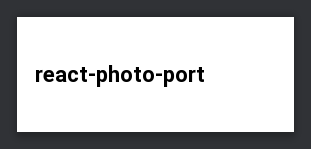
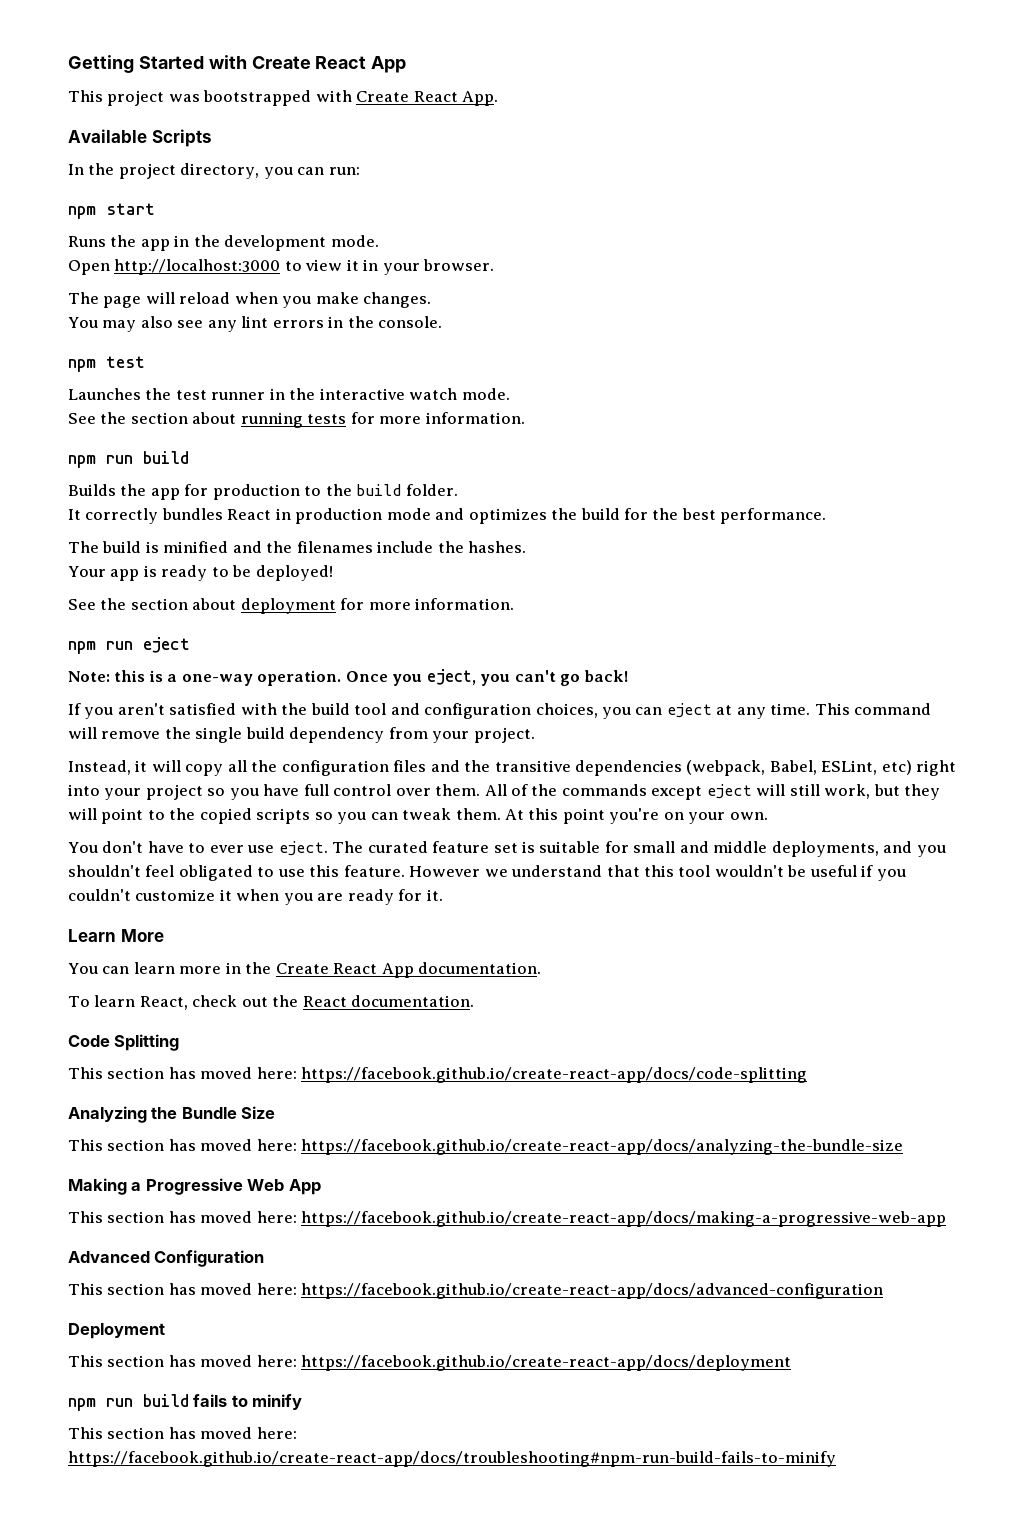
[35,65,205,87] react-photo-port -> [68,55,407,73] [68,90,499,106] [68,129,212,147] [68,163,360,179] [68,203,155,219] [68,235,379,251] [68,259,495,275] [68,292,432,308] [68,316,443,332] [68,356,145,372] [68,388,510,400] [68,412,525,428] [68,451,189,468] [68,484,458,500] [68,508,827,524] [68,541,527,553] [68,565,333,581] [68,598,515,614] [68,637,190,654] [68,669,629,686] [68,703,932,719] [68,727,535,743] [68,760,957,776] [68,784,941,800] [68,808,768,824] [68,841,946,857] [68,865,906,881] [68,889,443,905] [68,929,164,942] [68,962,542,978] [68,995,475,1010] [68,1034,180,1051] [68,1067,808,1083] [68,1106,276,1123] [68,1139,904,1155] [68,1178,321,1195] [68,1211,947,1227] [68,1250,265,1267] [68,1283,884,1299] [68,1323,165,1339] [68,1355,792,1371] [68,1394,303,1411] [68,1427,297,1439] [68,1451,836,1467] Getting Started with Create React App // This project was bootstrapped with Create React App. // Available Scripts // In the project directory, you can run: // npm start // Runs the app in the development mode. // Open http://localhost:3000 to view it in your browser. // The page will reload when you make changes. // You may also see any lint errors in the console. // npm test // Launches the test runner in the interactive watch mode. // See the section about running tests for more information. // npm run build // Builds the app for production to the build folder. // It correctly bundles React in production mode and optimizes the build for the best performance. // The build is minified and the filenames include the hashes. // Your app is ready to be deployed! // See the section about deployment for more information. // npm run eject // Note: this is a one-way operation. Once you eject, you can't go back! // If you aren't satisfied with the build tool and configuration choices, you can eject at any time. This command will remove the single build dependency from your project. // Instead, it will copy all the configuration files and the transitive dependencies (webpack, Babel, ESLint, etc) right into your project so you have full control over them. All of the commands except eject will still work, but they will point to the copied scripts so you can tweak them. At this point you're on your own. // You don't have to ever use eject. The curated feature set is suitable for small and middle deployments, and you shouldn't feel obligated to use this feature. However we understand that this tool wouldn't be useful if you couldn't customize it when you are ready for it. // Learn More // You can learn more in the Create React App documentation. // To learn React, check out the React documentation. // Code Splitting // This section has moved here: https://facebook.github.io/create-react-app/docs/code-splitting // Analyzing the Bundle Size // This section has moved here: https://facebook.github.io/create-react-app/docs/analyzing-the-bundle-size // Making a Progressive Web App // This section has moved here: https://facebook.github.io/create-react-app/docs/making-a-progressive-web-app // Advanced Configuration // This section has moved here: https://facebook.github.io/create-react-app/docs/advanced-configuration // Deployment // This section has moved here: https://facebook.github.io/create-react-app/docs/deployment // npm run build fails to minify // This section has moved here: https://facebook.github.io/create-react-app/docs/troubleshooting#npm-run-build-fails-to-minify

